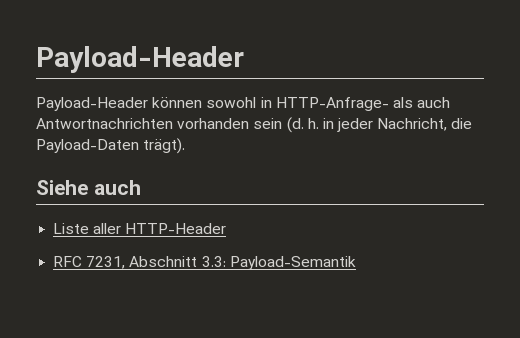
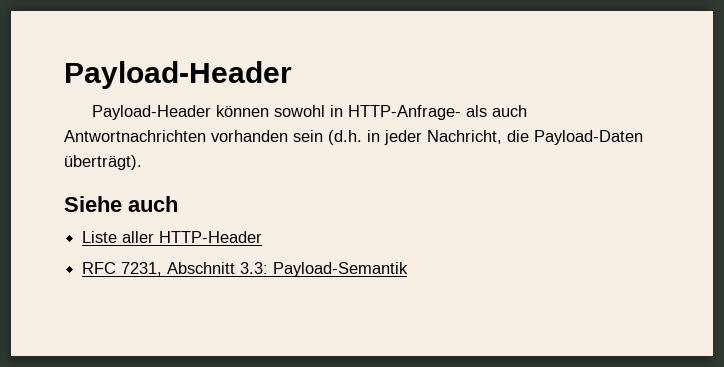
[286,117,319,133] (d. h. -> [328,130,362,145] (d.h.
[143,138,186,154] trägt). -> [64,155,142,170] überträgt).

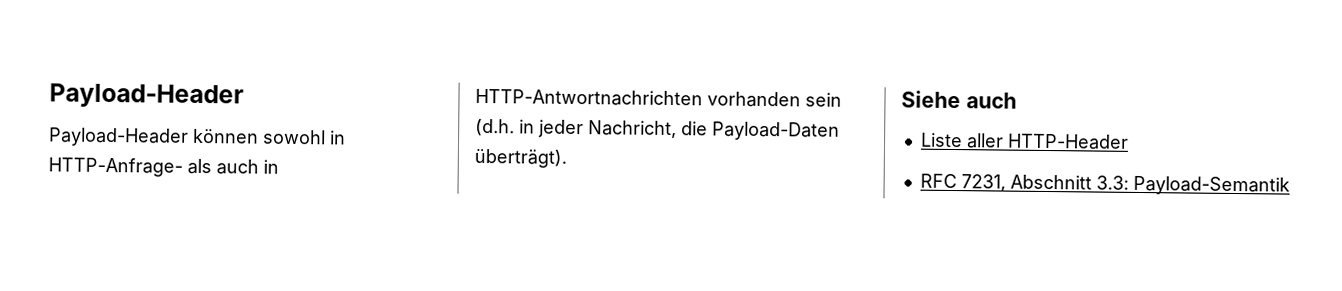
[64,130,206,142] Antwortnachrichten -> [263,159,279,174] [475,88,703,107] in HTTP-Antwortnachrichten

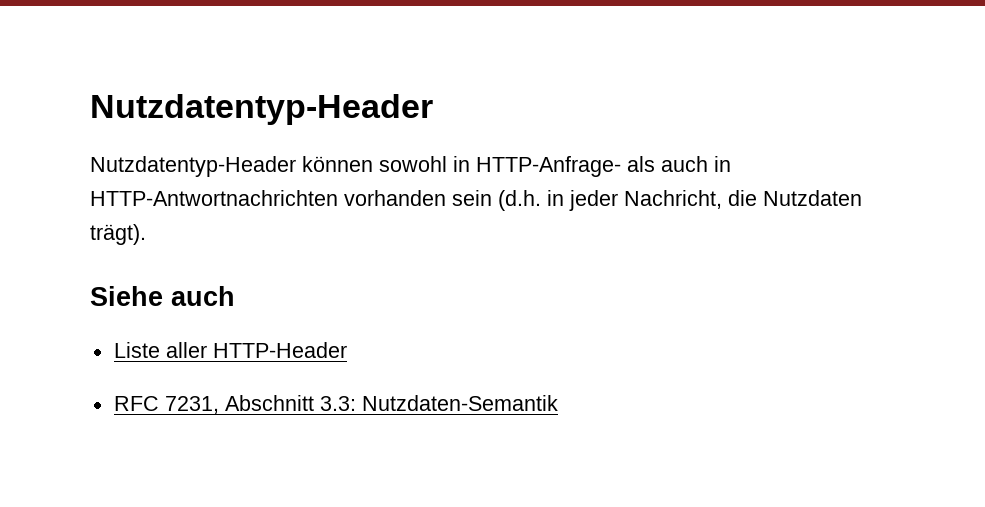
[49,83,244,109] [48,127,189,147] Payload-Header // Payload-Header -> [90,94,433,125] [90,156,296,177] Nutzdatentyp-Header // Nutzdatentyp-Header
[712,121,840,141] [474,148,567,168] Payload-Daten überträgt). -> [763,190,862,206] [90,224,146,245] Nutzdaten trägt).
[1132,175,1290,196] Payload-Semantik -> [361,395,558,411] Nutzdaten-Semantik

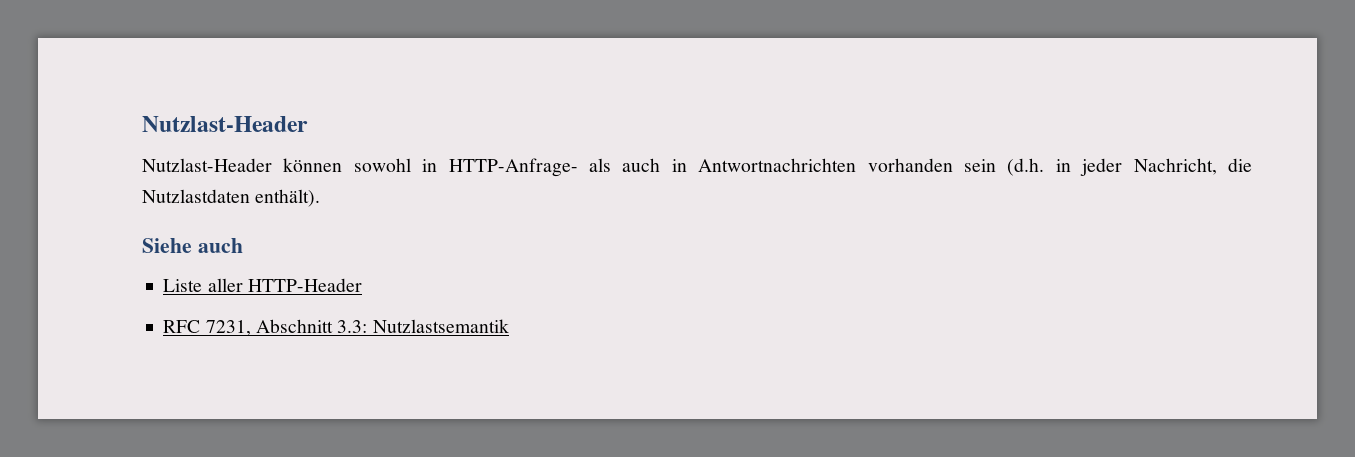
[90,94,433,125] [90,156,296,177] Nutzdatentyp-Header // Nutzdatentyp-Header -> [142,116,308,132] [142,158,272,172] Nutzlast-Header // Nutzlast-Header
[90,190,338,206] HTTP-Antwortnachrichten -> [698,158,857,172] Antwortnachrichten
[763,190,862,206] [90,224,146,245] Nutzdaten trägt). -> [142,189,321,207] Nutzlastdaten enthält).
[361,395,558,411] Nutzdaten-Semantik -> [372,319,509,333] Nutzlastsemantik

